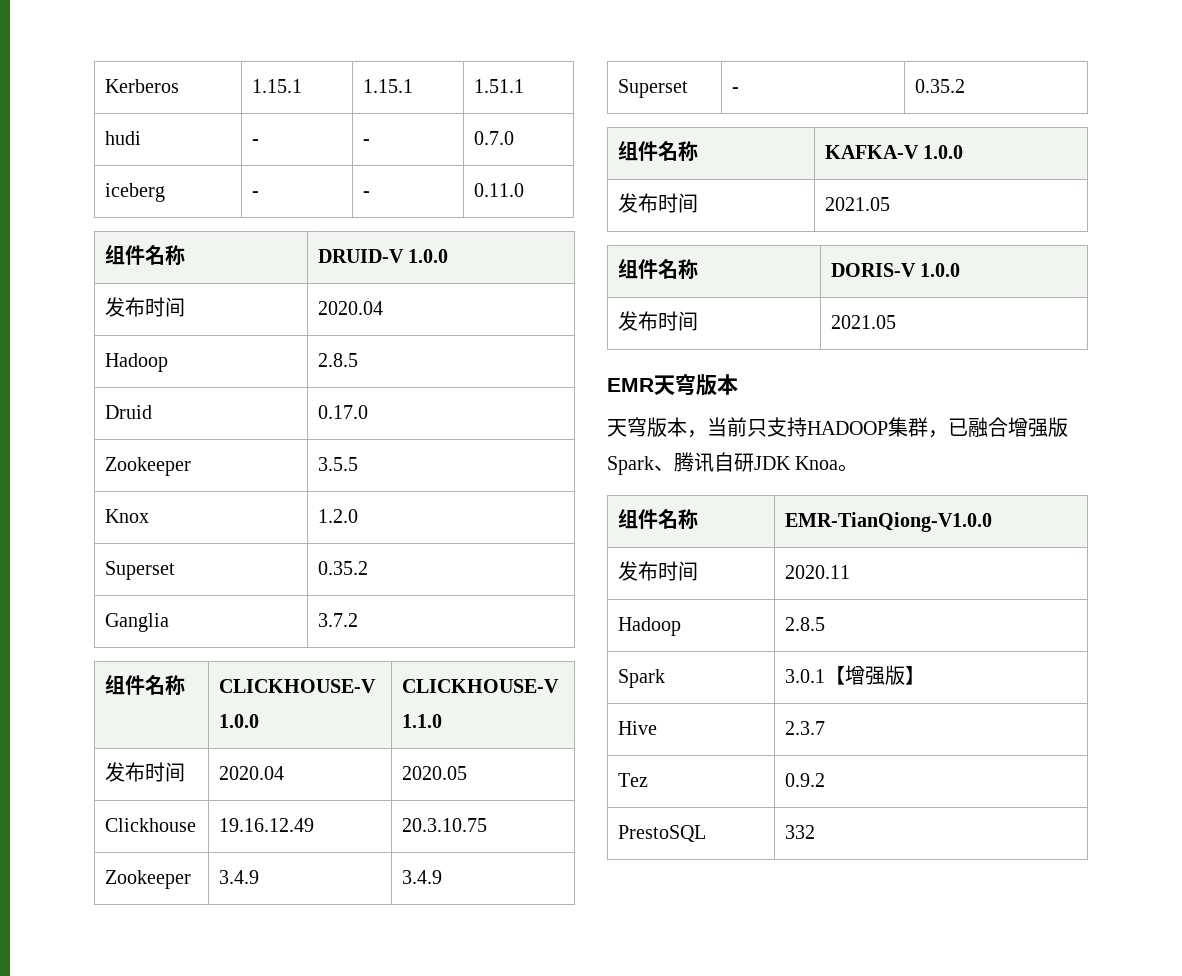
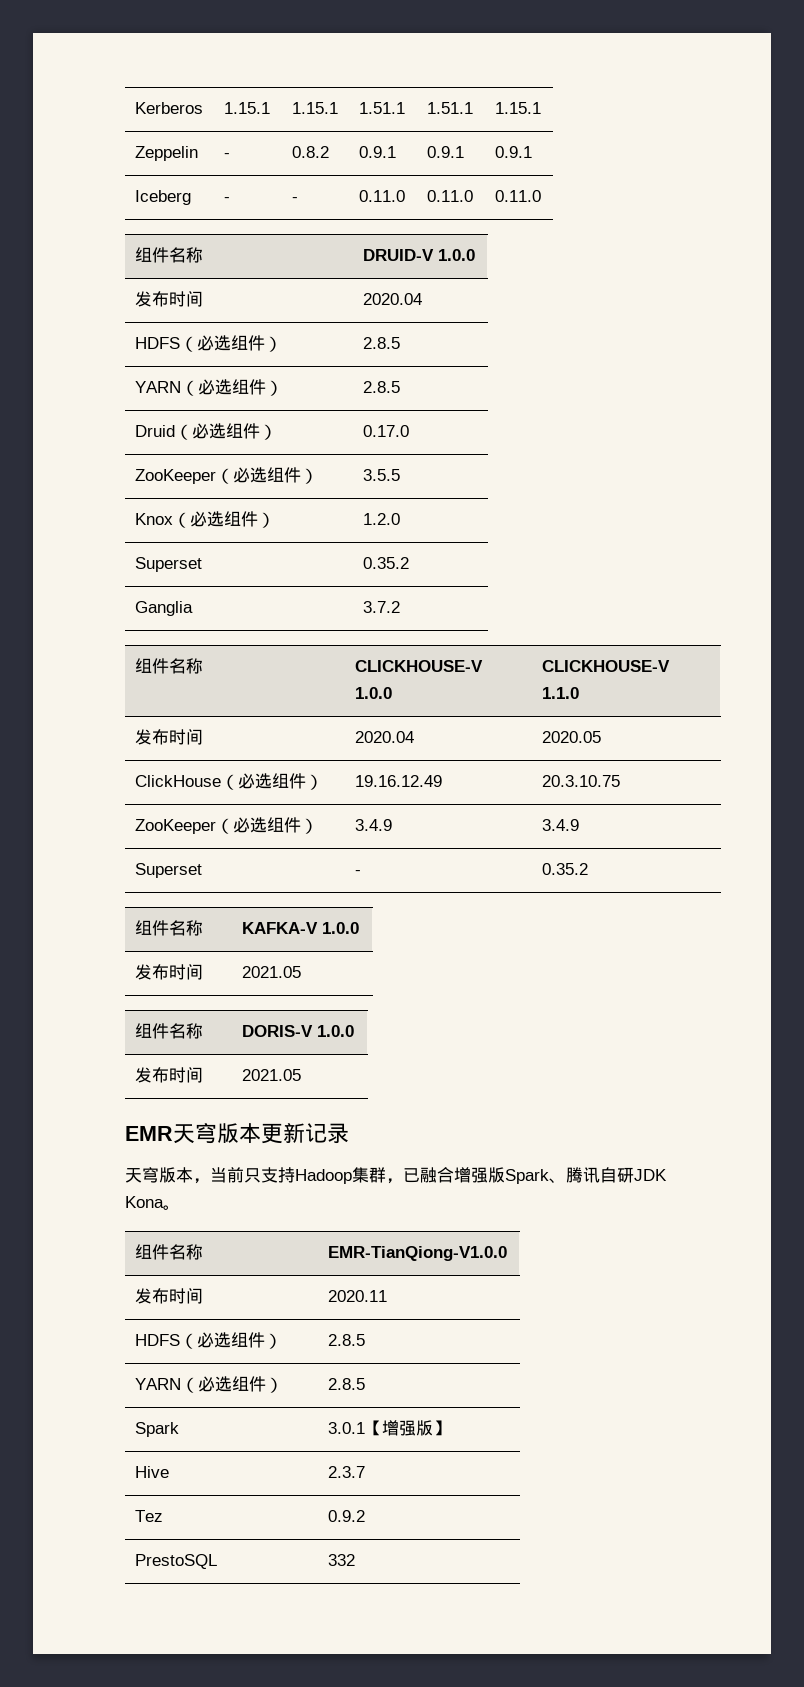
[104,131,141,145] [251,139,259,145] [362,139,370,145] [473,131,514,145] [104,183,165,202] [251,191,259,197] [362,191,370,197] // hudi | - | - | 0.7.0 // iceberg | - | - -> [427,102,474,114] [495,102,542,114] [135,146,199,161] [224,153,231,158] [292,146,330,158] [359,146,397,158] [427,146,465,158] [495,146,533,158] [135,190,192,205] [224,197,231,202] [292,197,299,202] [359,190,406,202] [427,190,474,202] | 1.51.1 | 1.15.1 // Zeppelin | - | 0.8.2 | 0.9.1 | 0.9.1 | 0.9.1 // Iceberg | - | - | 0.11.0 | 0.11.0
[104,353,168,372] [317,353,358,367] [104,405,152,419] [317,405,368,419] [104,457,191,476] Hadoop | 2.8.5 // Druid | 0.17.0 // Zookeeper -> [135,335,283,352] [363,337,401,349] [135,379,284,396] [363,381,401,393] [135,423,278,440] [363,425,410,437] [135,467,319,484] HDFS（必选组件） | 2.8.5 // YARN（必选组件） | 2.8.5 // Druid（必选组件） | 0.17.0 // ZooKeeper（必选组件）
(149, 516) none -> [173,511,276,528] （必选组件）
[104,818,196,832] [218,818,314,832] [401,818,487,832] [104,870,191,889] Clickhouse | 19.16.12.49 | 20.3.10.75 // Zookeeper -> [135,773,324,790] [355,775,443,787] [542,775,621,787] [135,817,319,834] ClickHouse（必选组件） | 19.16.12.49 | 20.3.10.75 // ZooKeeper（必选组件）
(738, 384) none -> [261,1123,349,1144] 更新记录
[807,421,888,435] HADOOP -> [295,1169,352,1184] Hadoop
[795,456,839,470] Knoa -> [125,1196,164,1208] Kona
[617,617,681,636] Hadoop -> [135,1332,283,1349] [328,1334,366,1346] [135,1376,284,1393] HDFS（必选组件） | 2.8.5 // YARN（必选组件）

